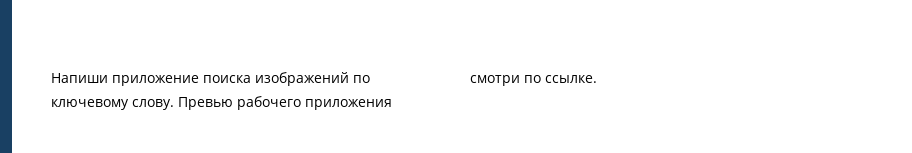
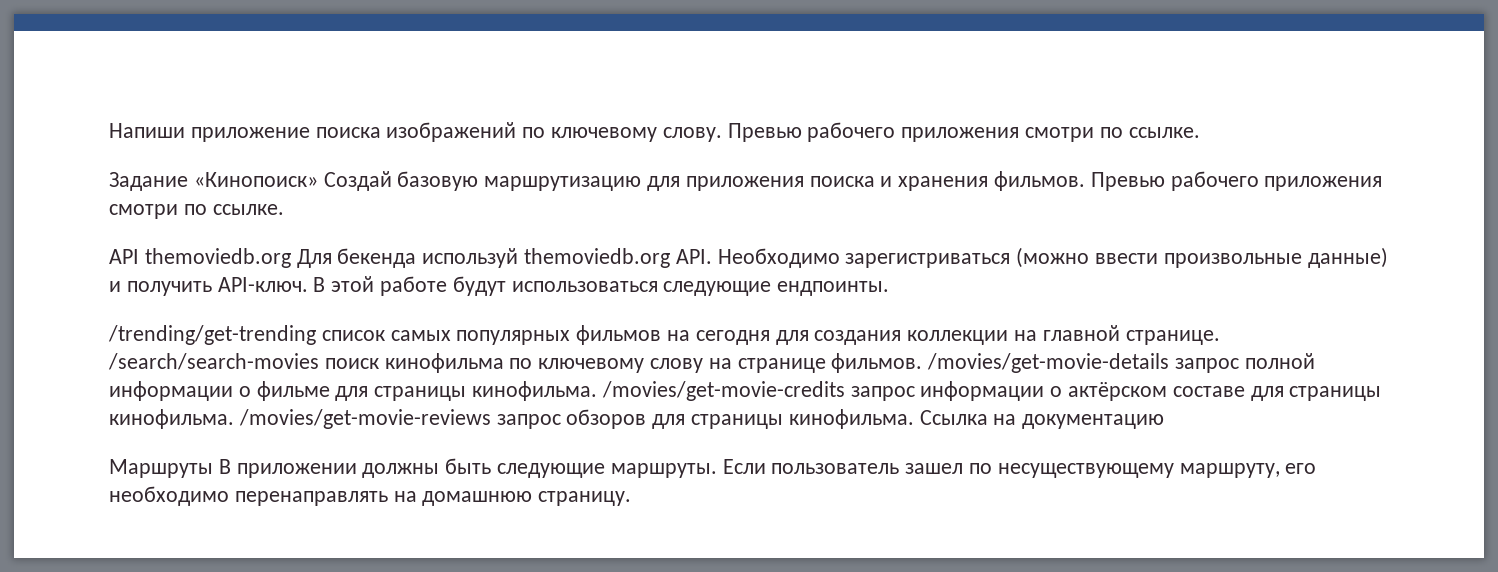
(597, 79) none -> [109,171,1383,191] [109,204,284,219] [109,247,1388,268] [109,276,890,296] [108,325,1220,345] [108,353,1315,373] [109,381,1382,401] [109,409,1165,429] [109,458,1317,478] [109,486,632,506] // Задание «Кинопоиск» Создай базовую маршрутизацию для приложения поиска и хранения фильмов. Превью рабочего приложения смотри по ссылке. // API themoviedb.org Для бекенда используй themoviedb.org API. Необходимо зарегистриваться (можно ввести произвольные данные) и получить API-ключ. В этой работе будут использоваться следующие ендпоинты. // /trending/get-trending список самых популярных фильмов на сегодня для создания коллекции на главной странице. /search/search-movies поиск кинофильма по ключевому слову на странице фильмов. /movies/get-movie-details запрос полной информации о фильме для страницы кинофильма. /movies/get-movie-credits запрос информации о актёрском составе для страницы кинофильма. /movies/get-movie-reviews запрос обзоров для страницы кинофильма. Ссылка на документацию // Маршруты В приложении должны быть следующие маршруты. Если пользователь зашел по несуществующему маршруту, его необходимо перенаправлять на домашнюю страницу.

